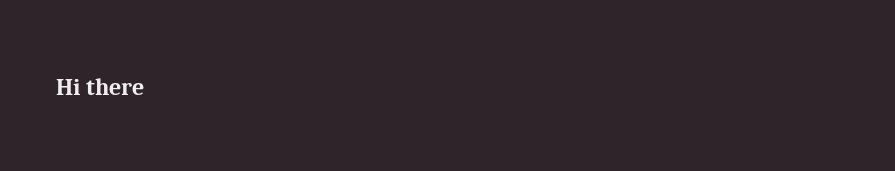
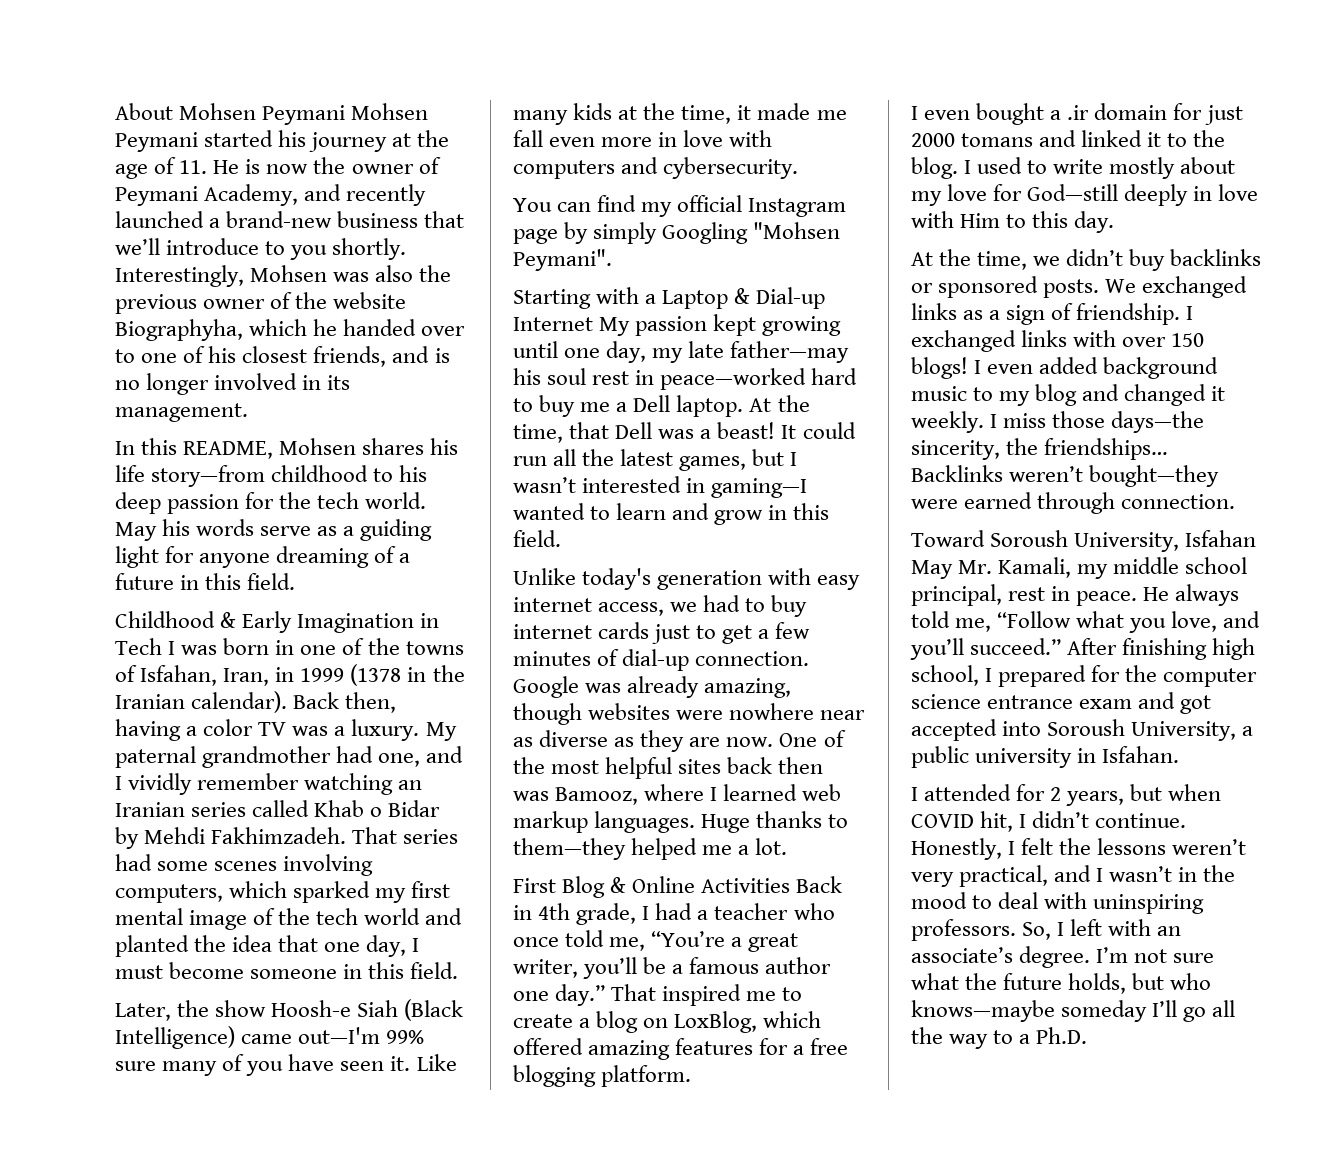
[56,78,145,95] Hi there -> [115,103,429,125] [115,130,450,152] [115,157,441,179] [115,184,427,206] [115,211,465,228] [115,238,407,260] [115,265,452,287] [115,292,407,314] [115,319,466,341] [115,346,450,367] [115,373,351,395] [115,403,248,422] [115,438,459,459] [115,465,428,487] [115,492,427,514] [115,519,433,541] [115,546,411,568] [115,573,296,590] [115,611,440,633] [115,638,464,655] [115,664,465,686] [115,691,397,713] [115,719,457,741] [115,746,464,768] [115,773,423,795] [115,800,441,817] [115,827,459,849] [115,854,374,876] [115,881,451,903] [115,908,463,930] [115,935,420,957] [115,962,459,979] [115,999,464,1021] [115,1026,425,1049] [115,1054,457,1076] [513,103,847,125] [513,130,773,147] [513,157,799,179] [513,195,847,217] [513,222,841,244] [513,249,612,271] [513,287,826,309] [513,314,842,336] [513,341,850,363] [513,368,858,390] [513,395,810,417] [513,422,856,443] [513,449,798,471] [513,476,808,498] [513,503,830,525] [513,530,561,547] [513,568,861,590] [513,595,808,617] [513,622,811,644] [513,649,810,671] [513,676,792,698] [513,703,866,725] [513,730,846,752] [513,757,824,779] [513,784,842,805] [513,811,849,833] [513,838,788,860] [513,876,843,898] [513,903,835,925] [513,930,799,952] [513,957,832,979] [513,984,803,1006] [513,1011,822,1033] [513,1038,849,1060] [513,1065,692,1087] [911,103,1243,125] [911,130,1226,147] [911,157,1236,179] [911,184,1259,206] [911,211,1115,233] [911,249,1262,271] [911,276,1248,298] [911,303,1194,325] [911,330,1205,352] [911,357,1219,379] [911,384,1226,406] [911,411,1205,433] [911,438,1169,460] [911,465,1220,487] [911,492,1236,514] [911,530,1257,552] [911,557,1248,579] [911,584,1240,606] [911,611,1261,633] [910,638,1256,660] [911,665,1258,687] [911,692,1212,714] [911,719,1254,741] [911,746,1180,768] [911,784,1222,806] [911,811,1187,832] [911,838,1247,860] [911,865,1236,887] [911,892,1205,914] [911,919,1182,941] [911,946,1215,968] [911,973,1212,994] [911,1000,1236,1022] [911,1027,1088,1049] About Mohsen Peymani Mohsen Peymani started his journey at the age of 11. He is now the owner of Peymani Academy, and recently launched a brand-new business that we’ll introduce to you shortly. Interestingly, Mohsen was also the previous owner of the website Biographyha, which he handed over to one of his closest friends, and is no longer involved in its management. // In this README, Mohsen shares his life story—from childhood to his deep passion for the tech world. May his words serve as a guiding light for anyone dreaming of a future in this field. // Childhood & Early Imagination in Tech I was born in one of the towns of Isfahan, Iran, in 1999 (1378 in the Iranian calendar). Back then, having a color TV was a luxury. My paternal grandmother had one, and I vividly remember watching an Iranian series called Khab o Bidar by Mehdi Fakhimzadeh. That series had some scenes involving computers, which sparked my first mental image of the tech world and planted the idea that one day, I must become someone in this field. // Later, the show Hoosh-e Siah (Black Intelligence) came out—I'm 99% sure many of you have seen it. Like many kids at the time, it made me fall even more in love with computers and cybersecurity. // You can find my official Instagram page by simply Googling "Mohsen Peymani". // Starting with a Laptop & Dial-up Internet My passion kept growing until one day, my late father—may his soul rest in peace—worked hard to buy me a Dell laptop. At the time, that Dell was a beast! It could run all the latest games, but I wasn’t interested in gaming—I wanted to learn and grow in this field. // Unlike today's generation with easy internet access, we had to buy internet cards just to get a few minutes of dial-up connection. Google was already amazing, though websites were nowhere near as diverse as they are now. One of the most helpful sites back then was Bamooz, where I learned web markup languages. Huge thanks to them—they helped me a lot. // First Blog & Online Activities Back in 4th grade, I had a teacher who once told me, “You’re a great writer, you’ll be a famous author one day.” That inspired me to create a blog on LoxBlog, which offered amazing features for a free blogging platform. // I even bought a .ir domain for just 2000 tomans and linked it to the blog. I used to write mostly about my love for God—still deeply in love with Him to this day. // At the time, we didn’t buy backlinks or sponsored posts. We exchanged links as a sign of friendship. I exchanged links with over 150 blogs! I even added background music to my blog and changed it weekly. I miss those days—the sincerity, the friendships… Backlinks weren’t bought—they were earned through connection. // Toward Soroush University, Isfahan May Mr. Kamali, my middle school principal, rest in peace. He always told me, “Follow what you love, and you’ll succeed.” After finishing high school, I prepared for the computer science entrance exam and got accepted into Soroush University, a public university in Isfahan. // I attended for 2 years, but when COVID hit, I didn’t continue. Honestly, I felt the lessons weren’t very practical, and I wasn’t in the mood to deal with uninspiring professors. So, I left with an associate’s degree. I’m not sure what the future holds, but who knows—maybe someday I’ll go all the way to a Ph.D.

